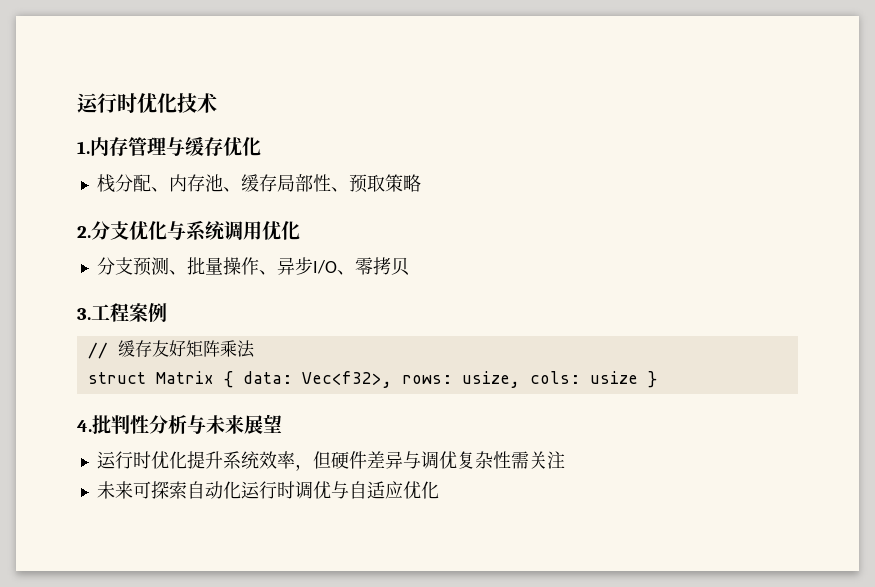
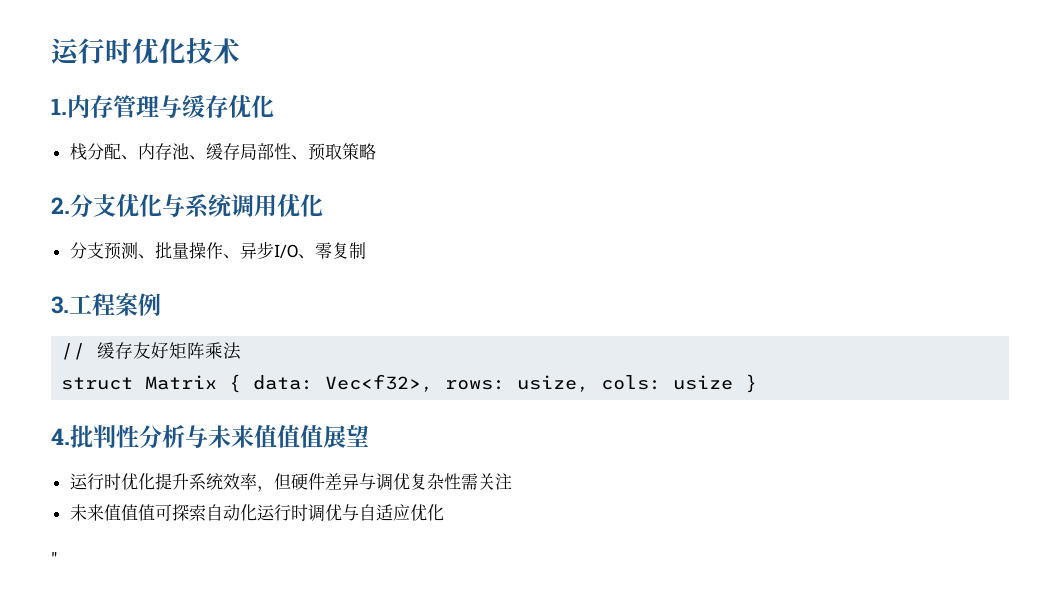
[372,257,409,276] 拷贝 -> [331,242,366,259] 复制
(244, 424) none -> [254,425,323,448] 值值值
(133, 490) none -> [103,504,155,521] 值值值
(439, 490) none -> [51,552,57,565] // "

